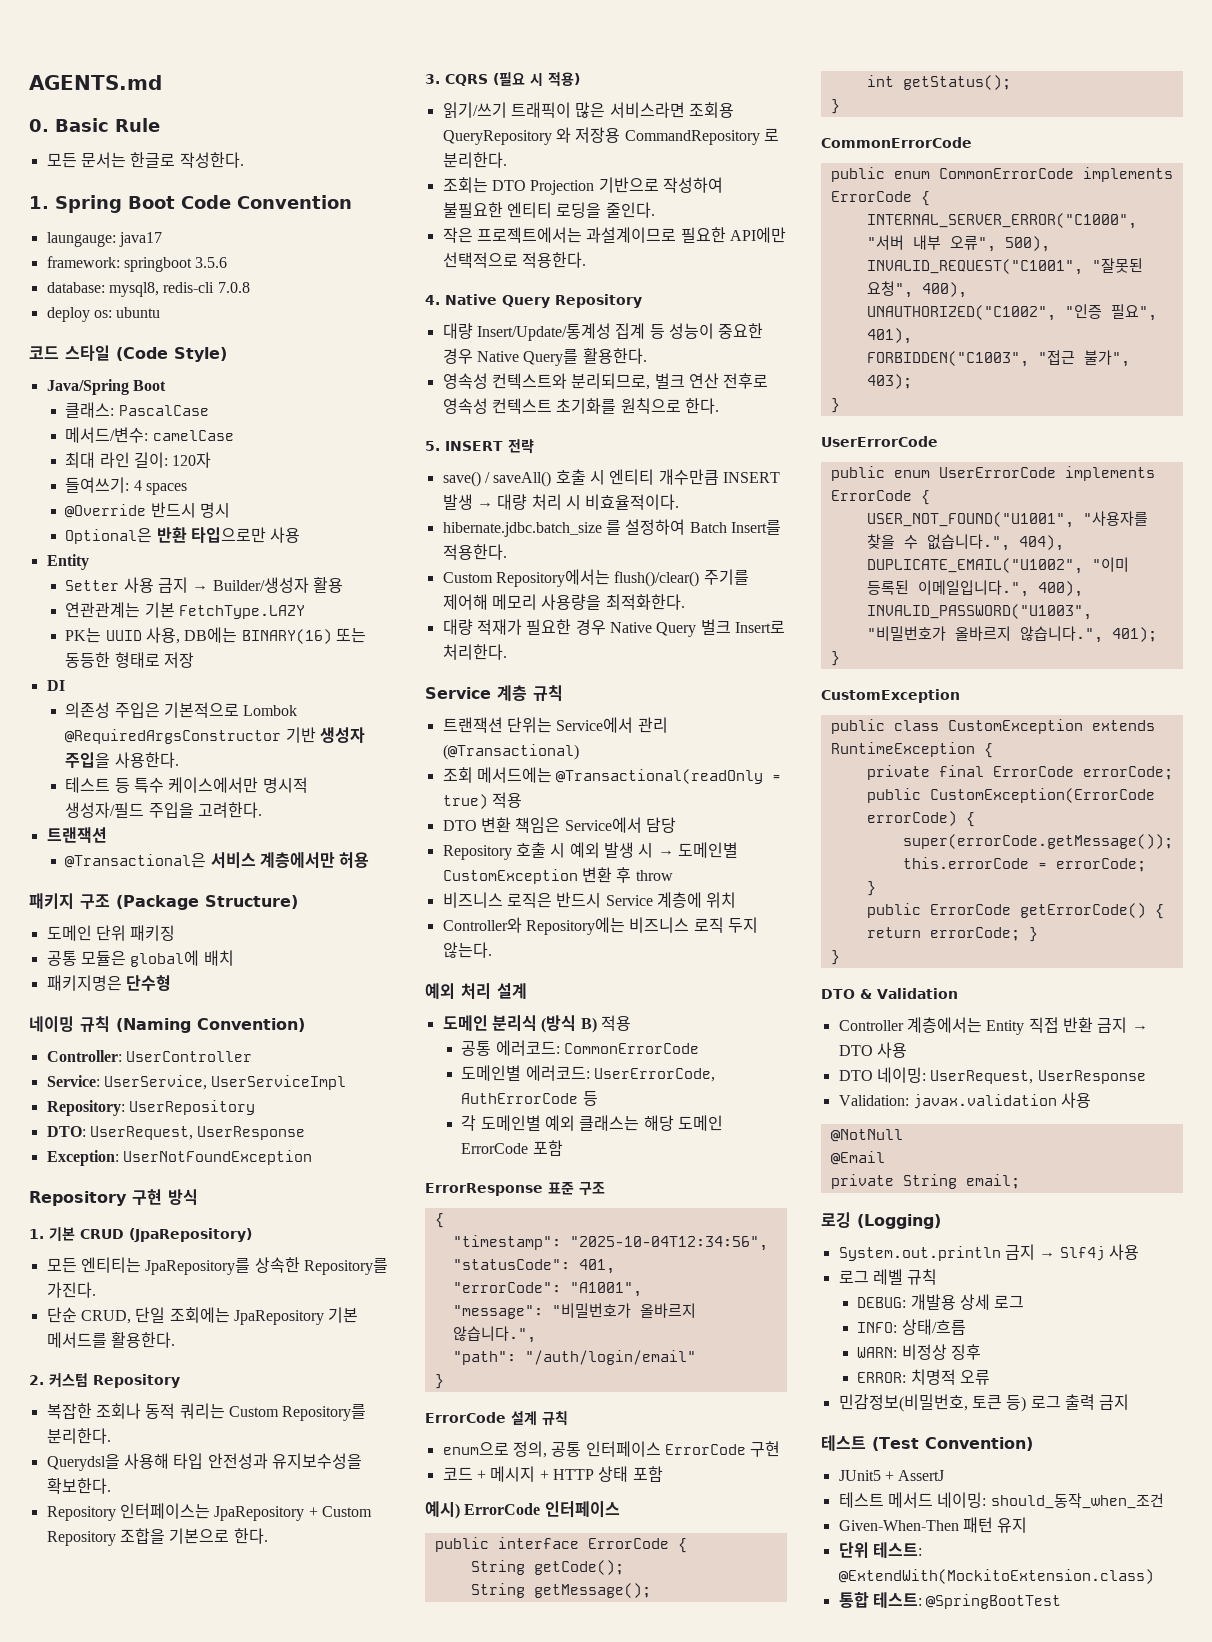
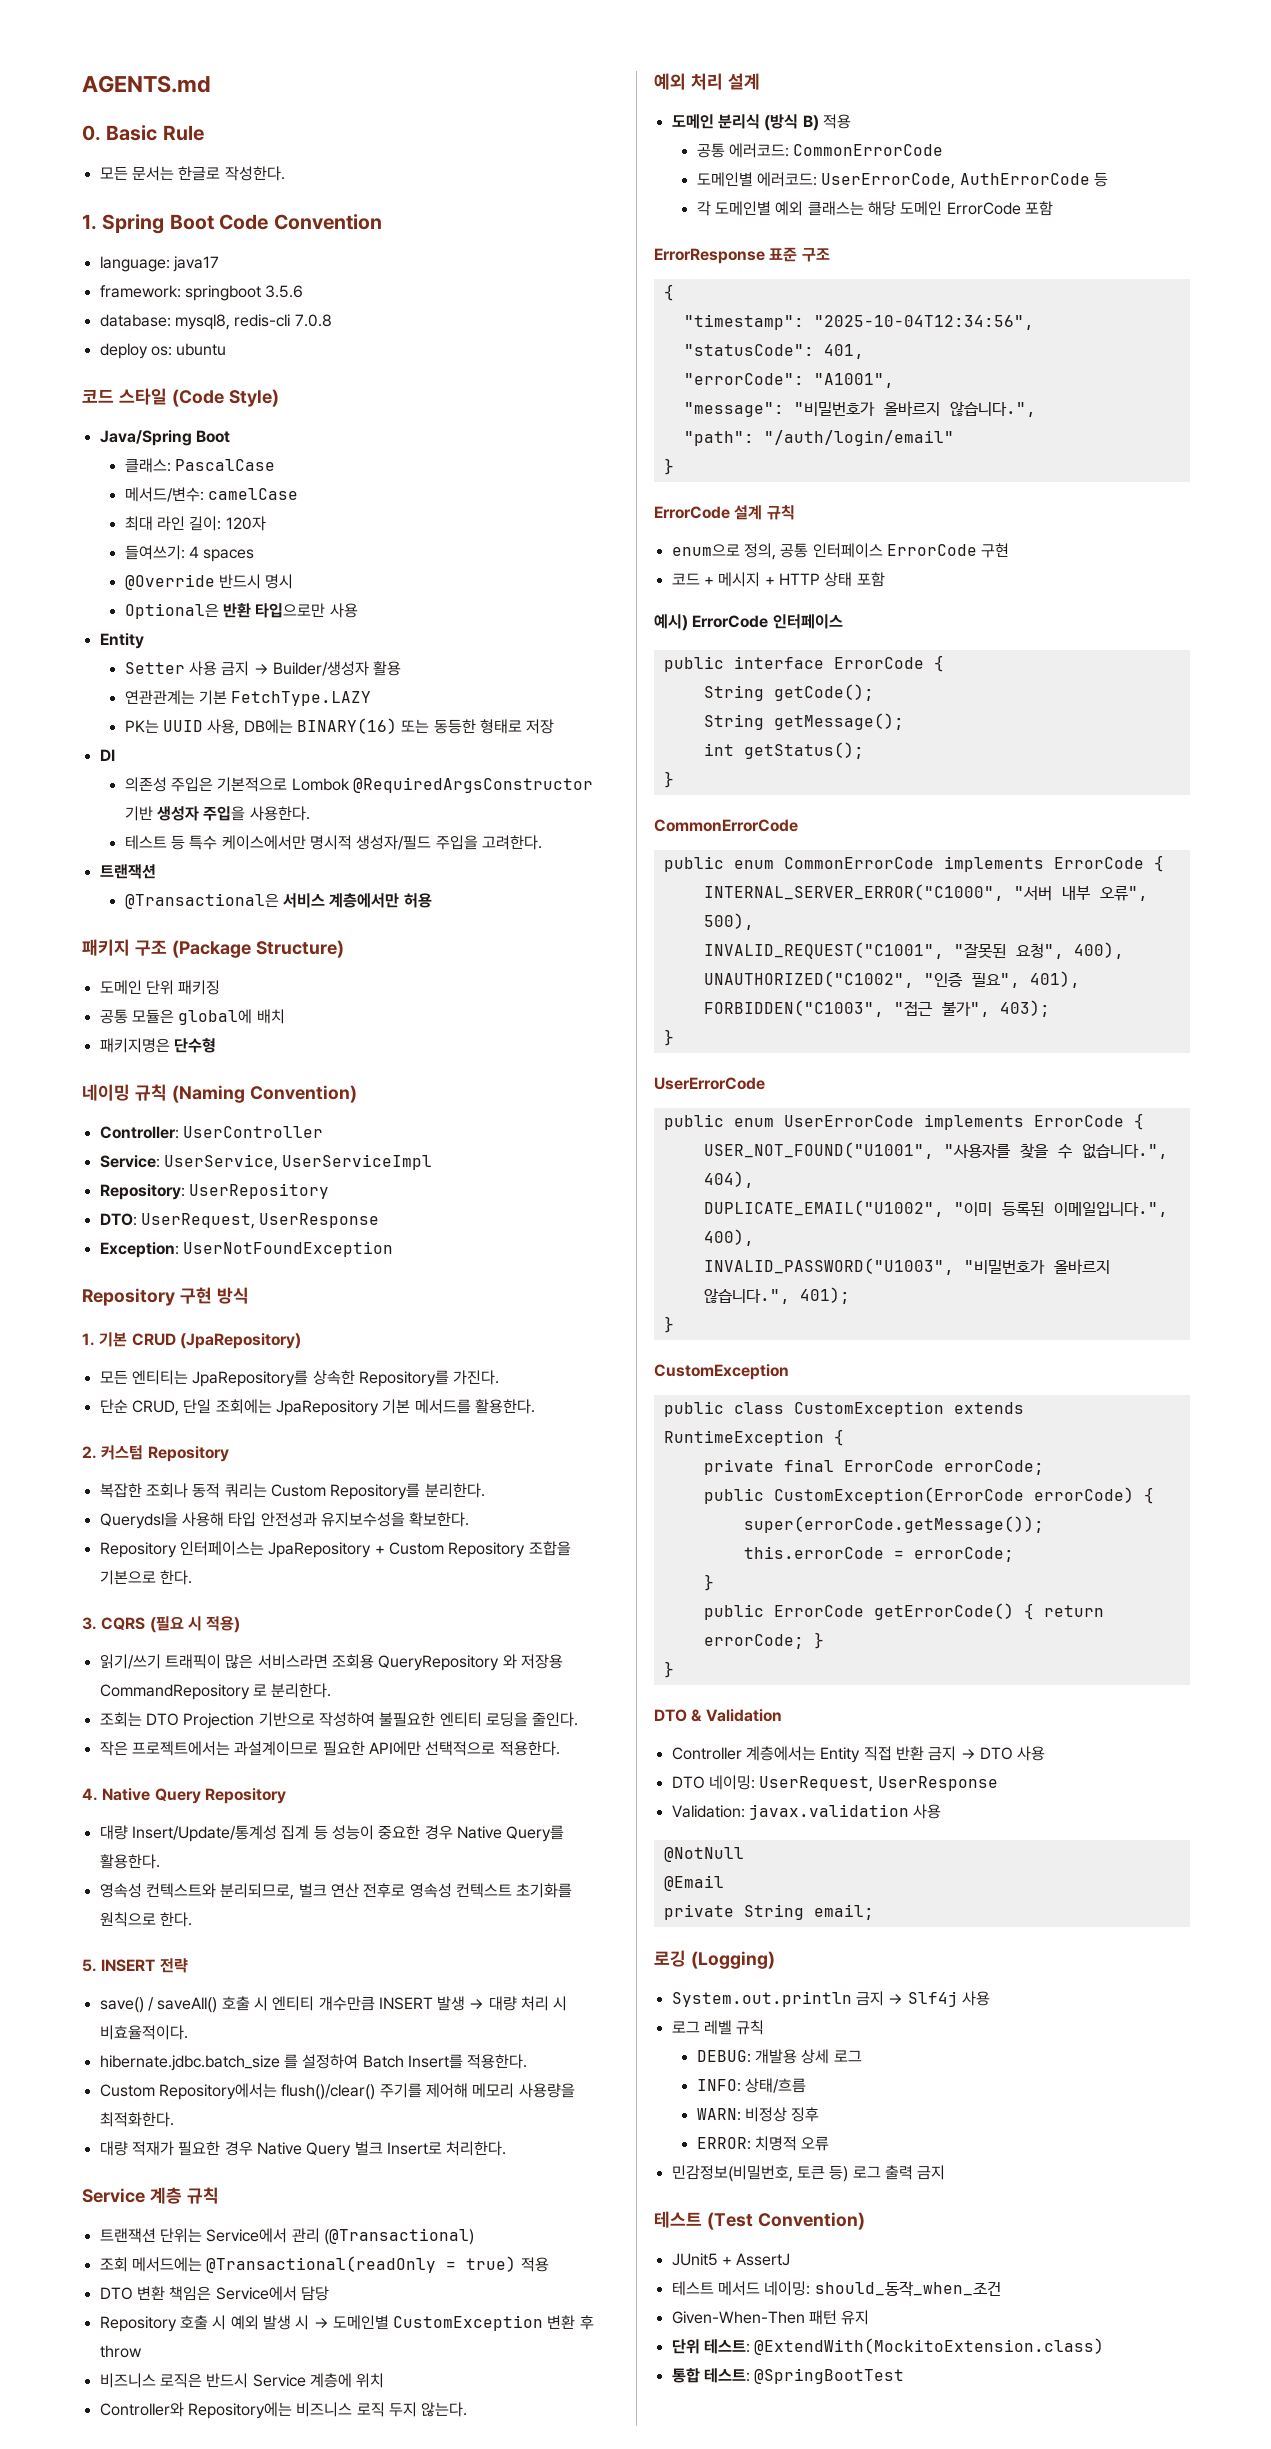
[46,232,116,247] laungauge: -> [99,256,170,272] language:

